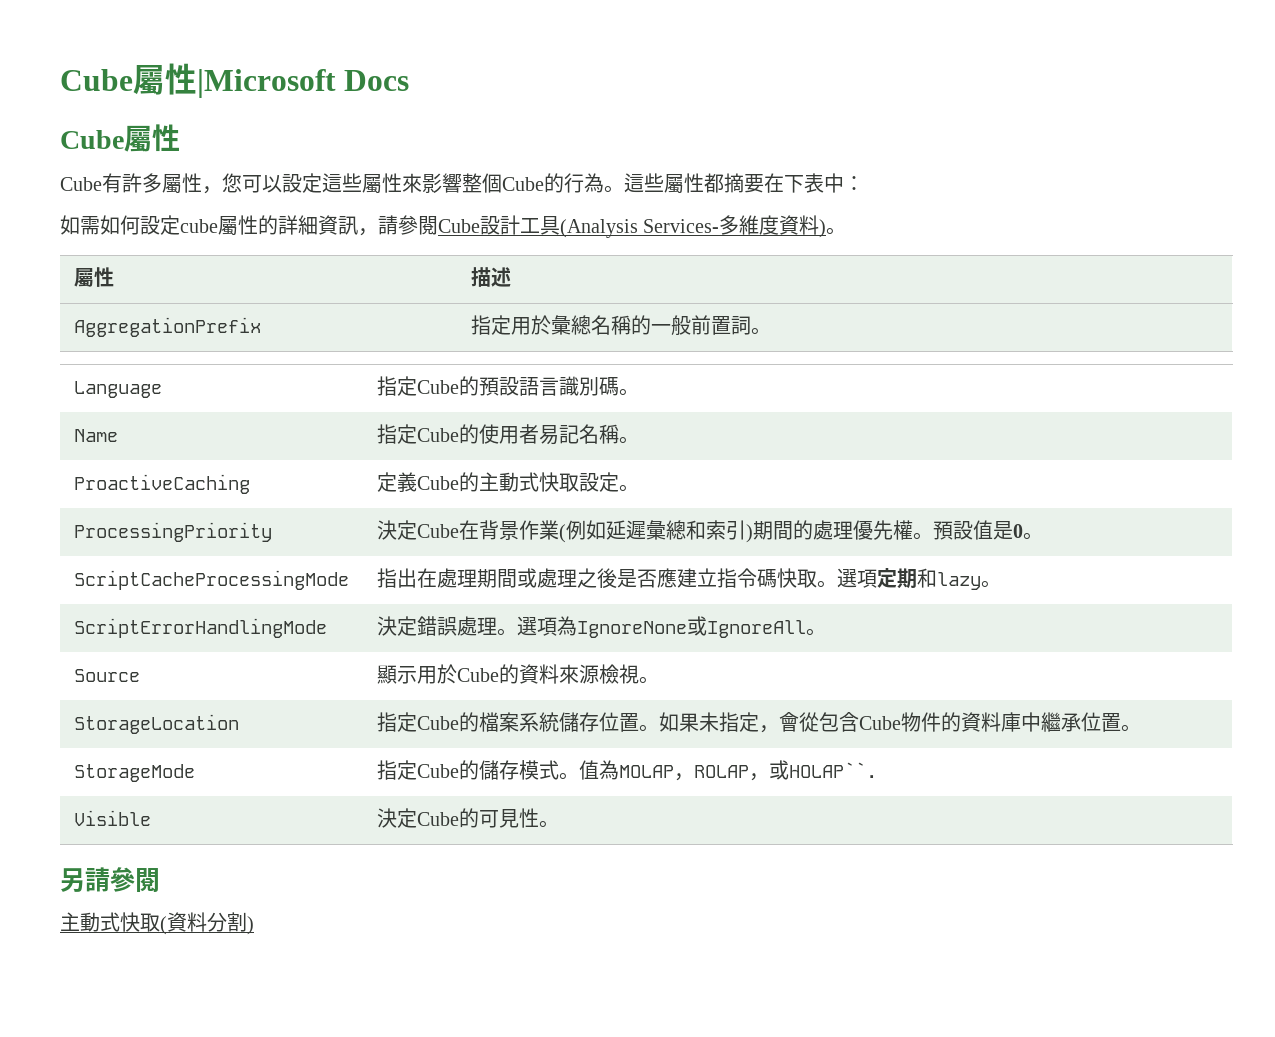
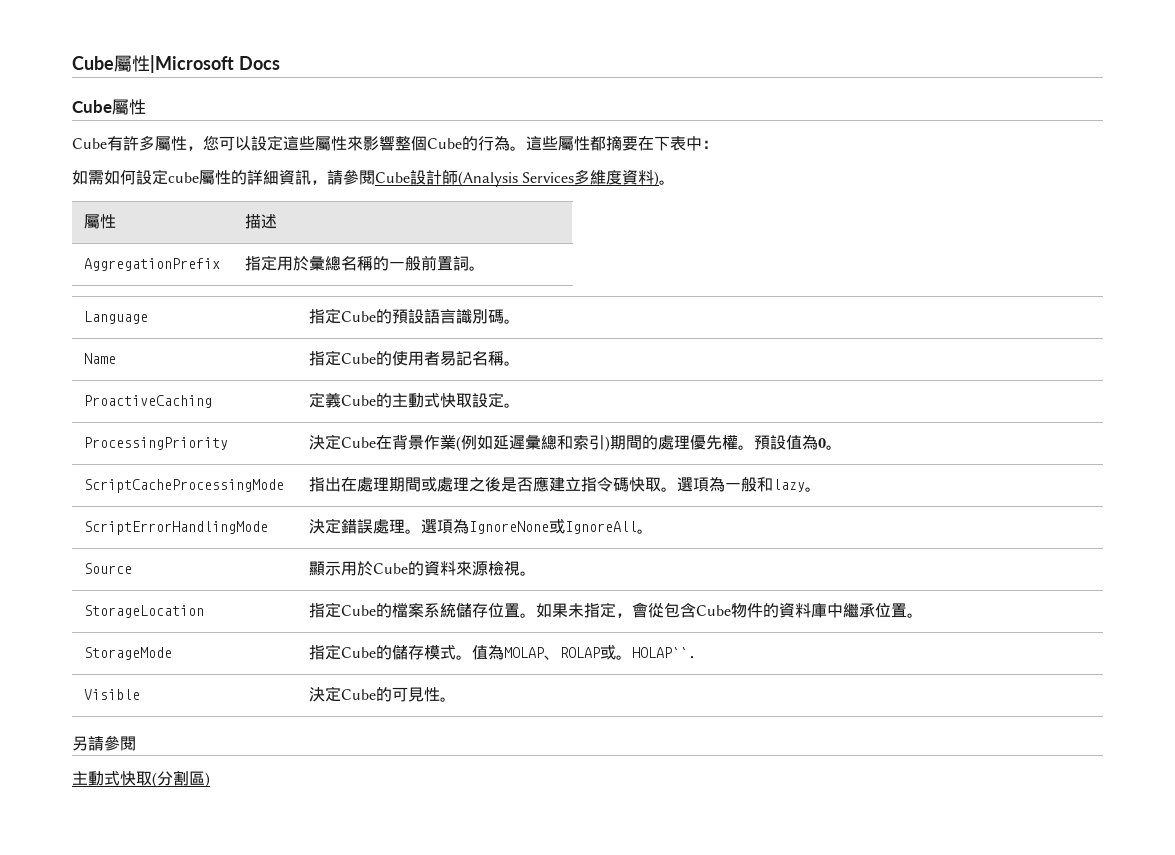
[520,216,720,238] 工具(Analysis Services- -> [442,170,575,187] 師(Analysis Services
[992,521,1013,540] 是 -> [802,435,819,450] 為
[876,568,917,589] 定期 -> [709,476,758,492] 為一般
[673,760,789,781] ，ROLAP，或 -> [544,645,633,660] 、ROLAP或。
[167,912,247,932] 資料分割 -> [157,770,205,786] 分割區

